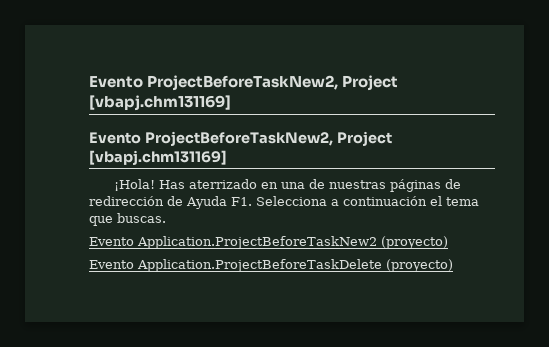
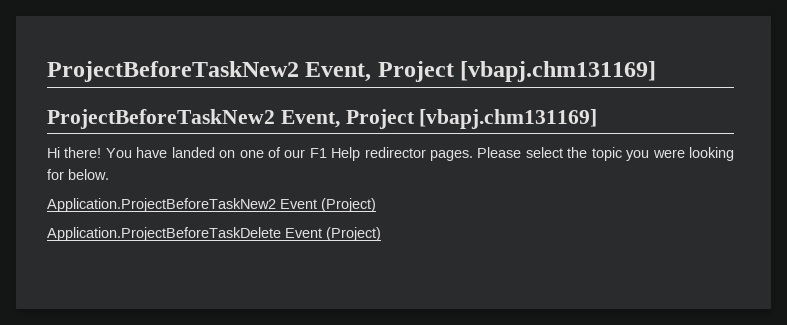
[89,75,399,91] [89,95,231,111] [89,131,392,146] [89,150,227,165] [114,179,462,192] [89,196,479,209] [89,213,166,226] [89,236,448,249] [89,259,453,272] Evento ProjectBeforeTaskNew2, Project [vbapj.chm131169] // Evento ProjectBeforeTaskNew2, Project [vbapj.chm131169] // ¡Hola! Has aterrizado en una de nuestras páginas de redirección de Ayuda F1. Selecciona a continuación el tema que buscas. // Evento Application.ProjectBeforeTaskNew2 (proyecto) // Evento Application.ProjectBeforeTaskDelete (proyecto) -> [47,61,657,82] [47,109,598,129] [47,147,735,161] [47,169,109,180] [47,198,376,212] [47,227,381,241] ProjectBeforeTaskNew2 Event, Project [vbapj.chm131169] // ProjectBeforeTaskNew2 Event, Project [vbapj.chm131169] // Hi there! You have landed on one of our F1 Help redirector pages. Please select the topic you were looking for below. // Application.ProjectBeforeTaskNew2 Event (Project) // Application.ProjectBeforeTaskDelete Event (Project)

